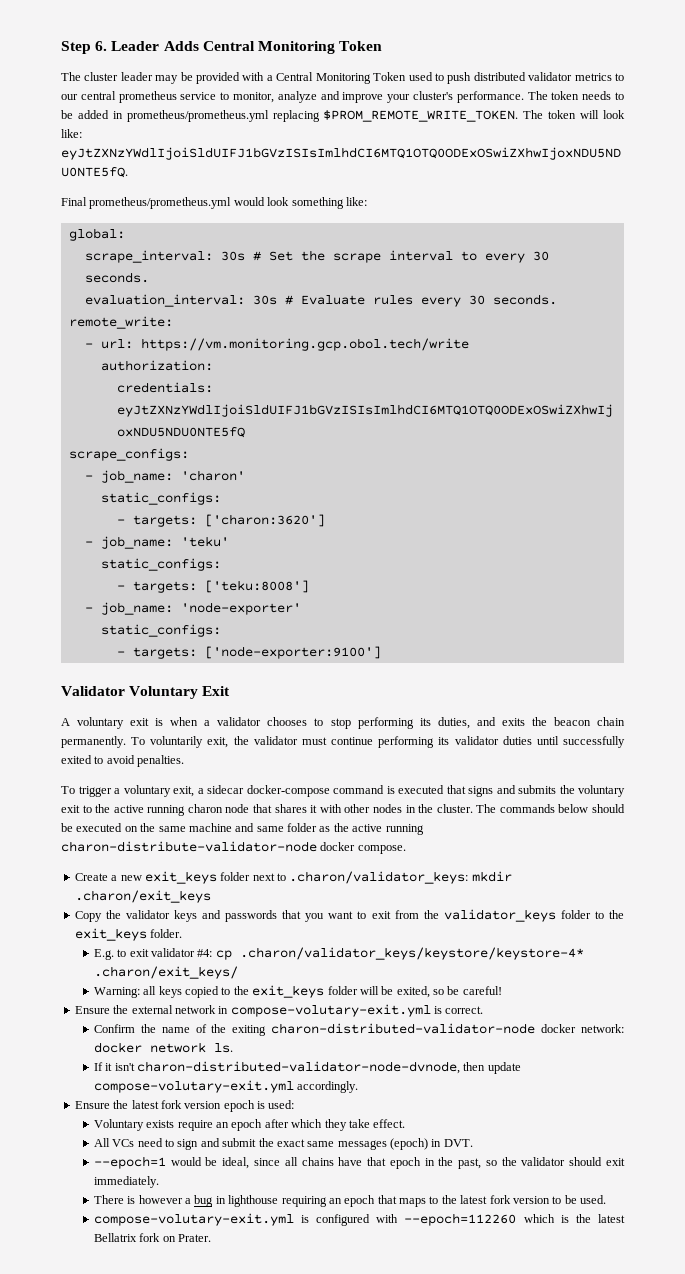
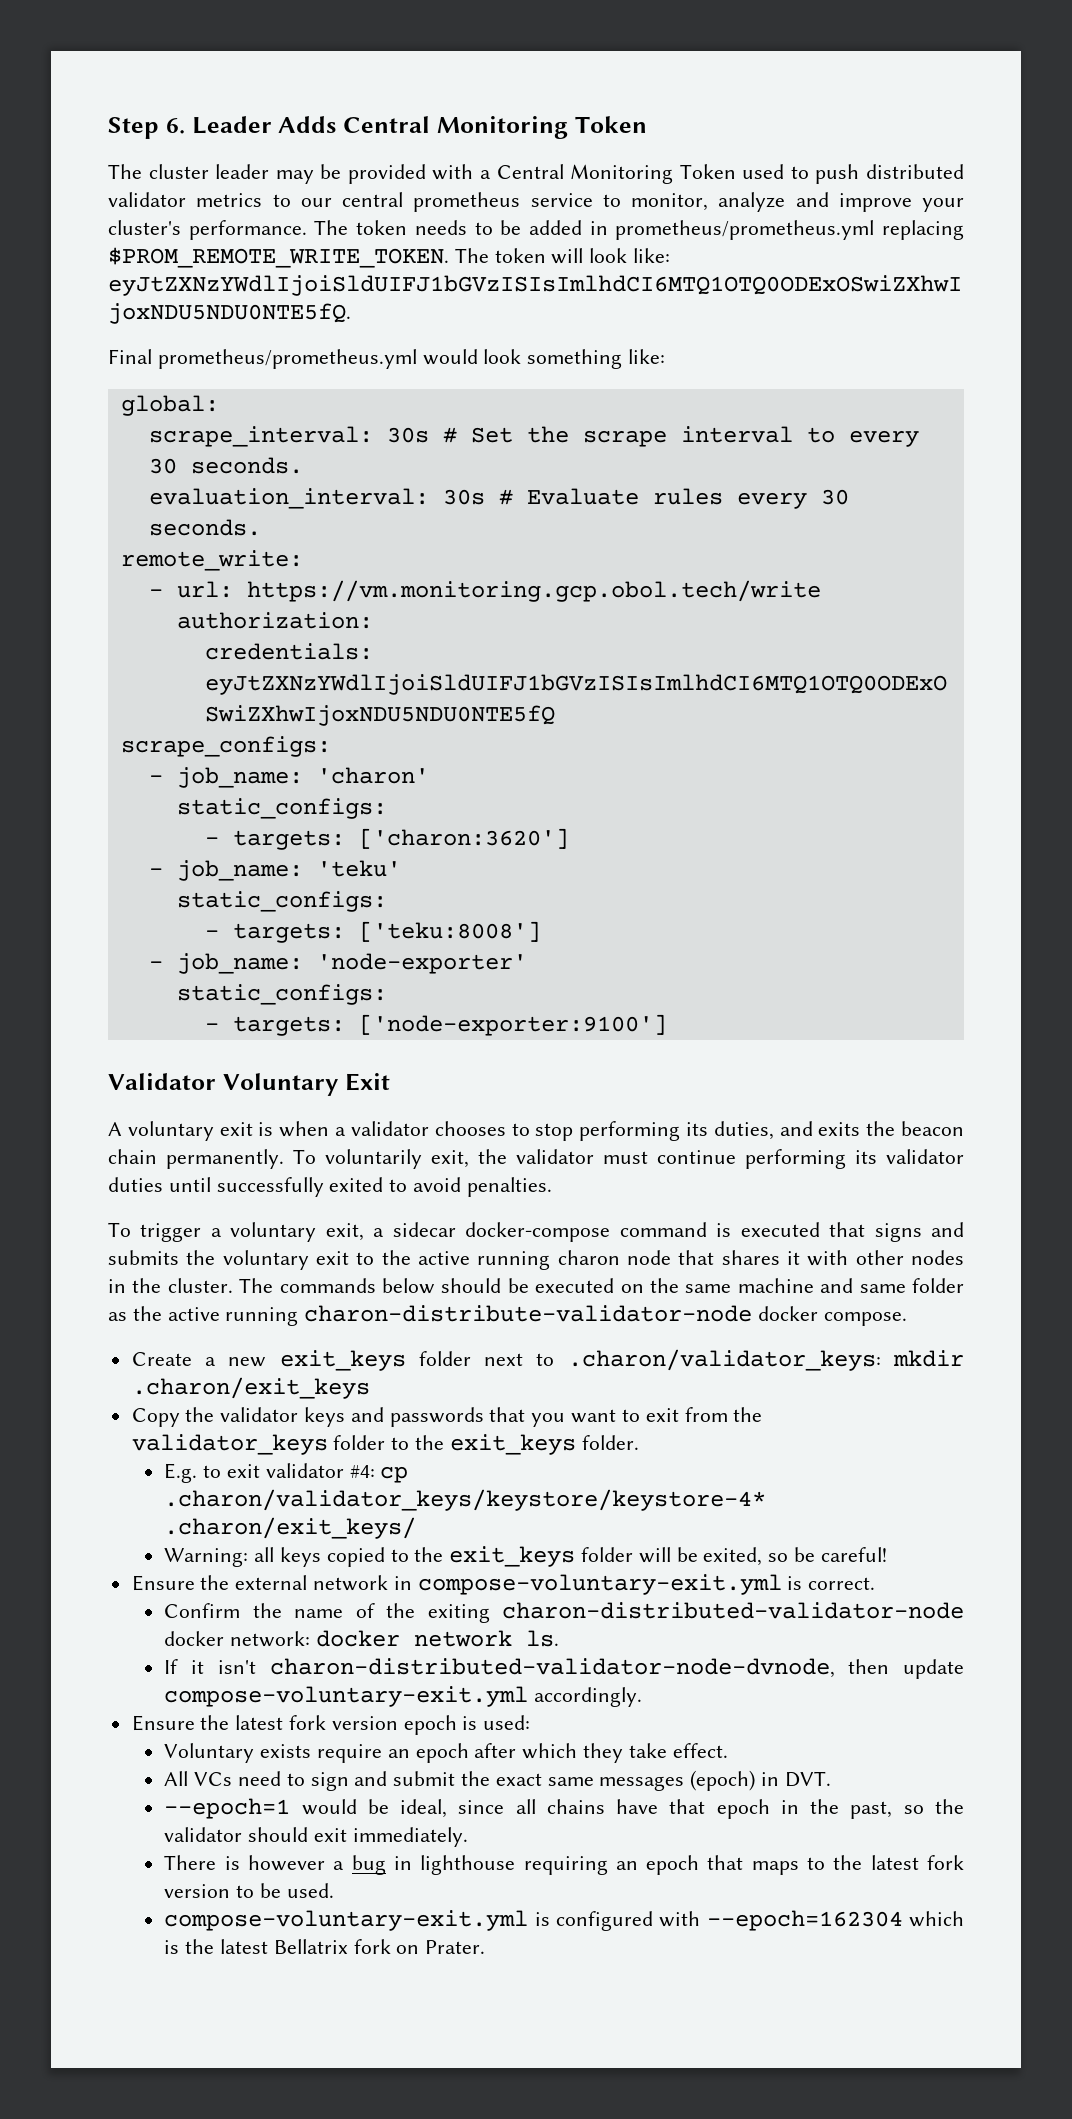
[230,1004,431,1017] compose-volutary-exit.yml -> [417,1574,782,1595] compose-voluntary-exit.yml
[93,1080,294,1093] compose-volutary-exit.yml -> [164,1686,529,1707] compose-voluntary-exit.yml
[93,1213,294,1226] compose-volutary-exit.yml -> [164,1910,529,1931] compose-voluntary-exit.yml
[404,1213,517,1226] --epoch=112260 -> [706,1910,903,1931] --epoch=162304

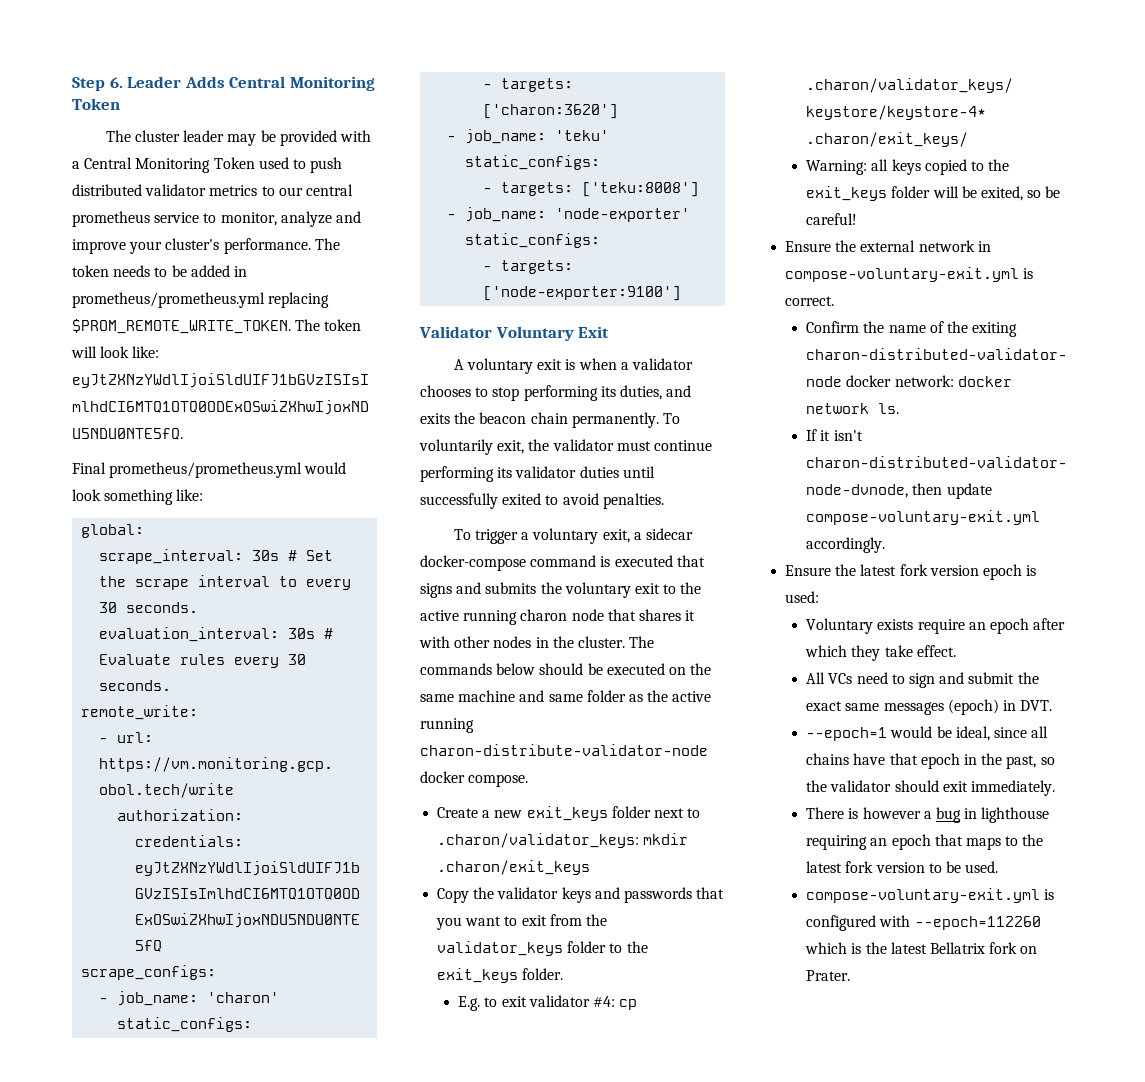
[706,1910,903,1931] --epoch=162304 -> [914,916,1041,930] --epoch=112260

